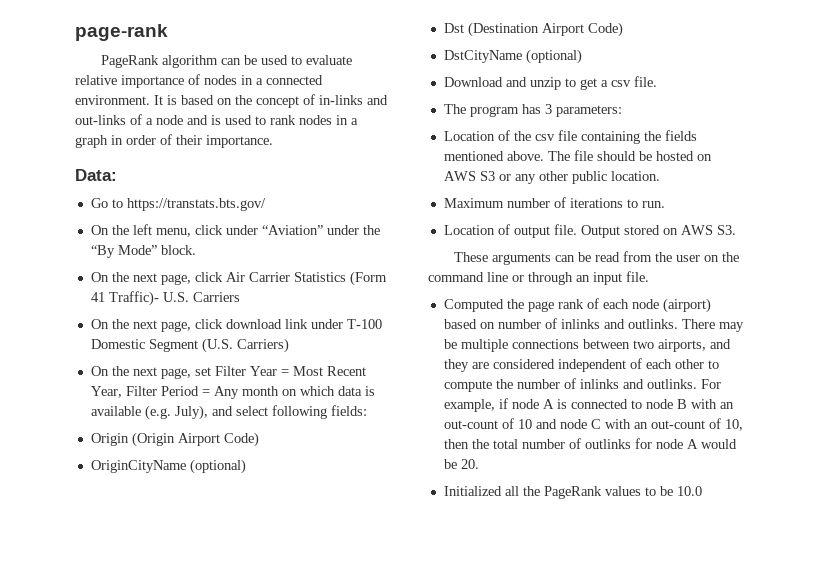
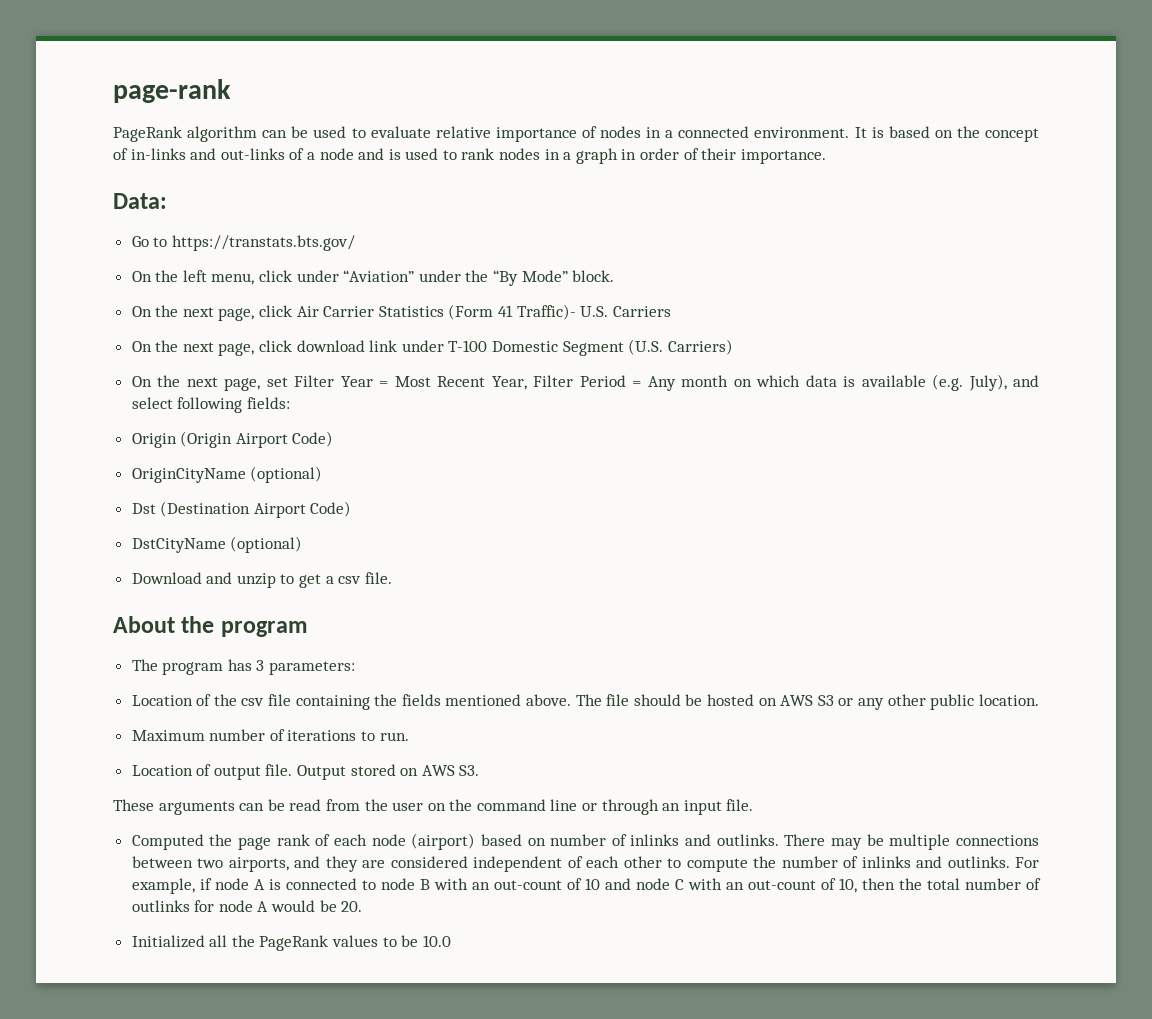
(657, 81) none -> [113,616,308,637] // About the program

